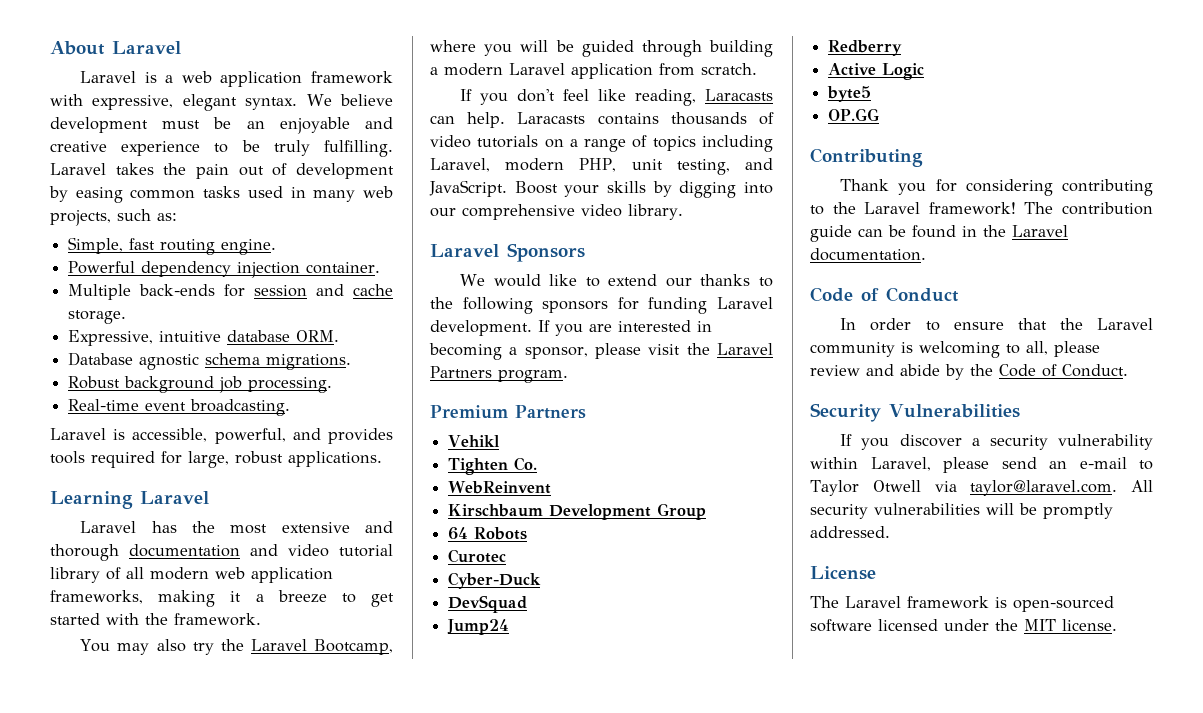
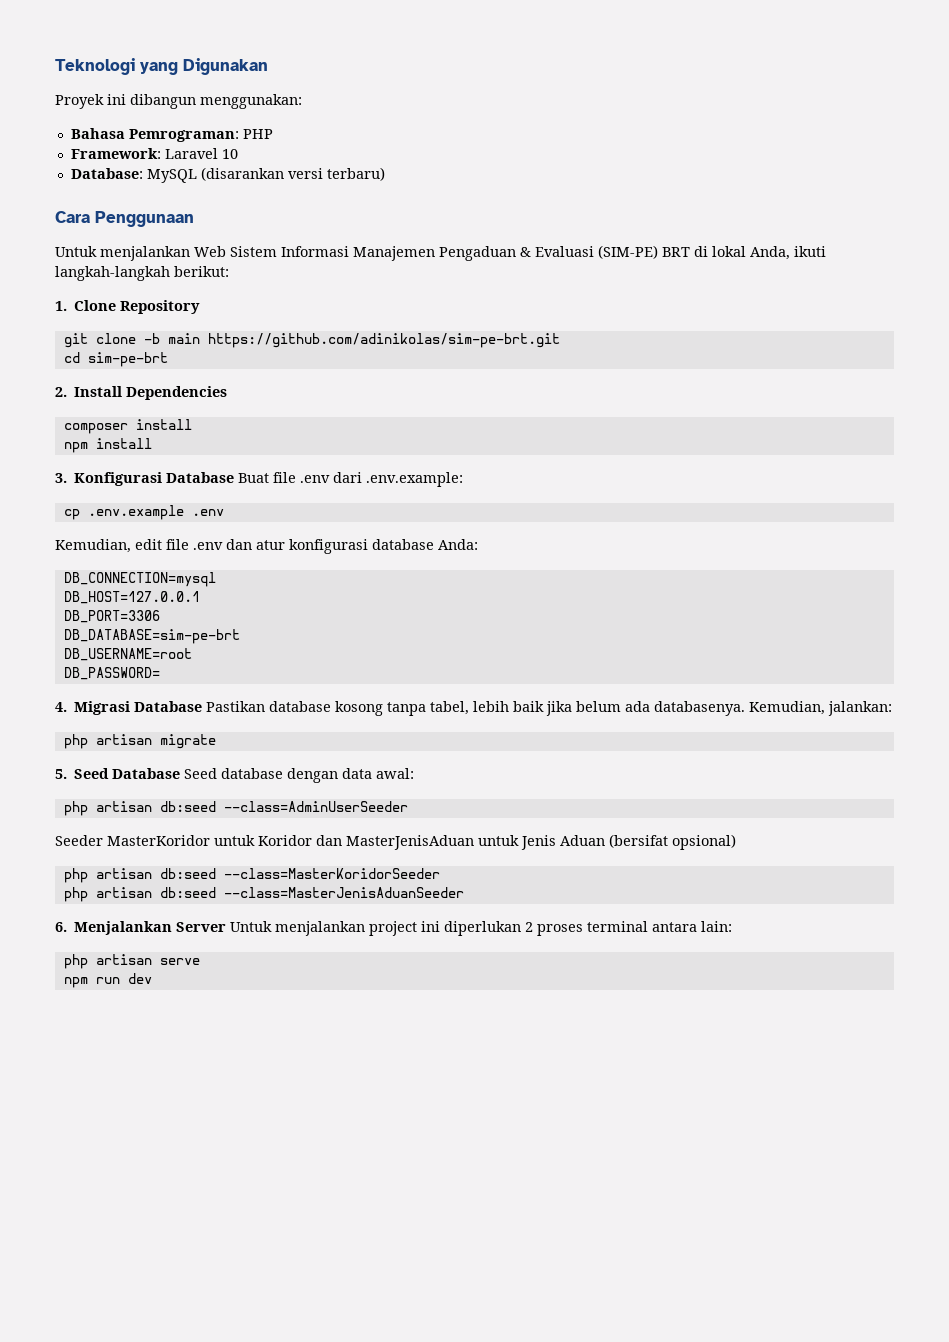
[50,41,181,55] [80,71,393,87] [50,94,393,111] [50,117,393,134] [50,140,393,157] [50,163,394,179] [49,186,394,203] [50,209,177,226] [68,237,277,255] [68,261,381,278] [68,284,394,300] [68,310,127,324] [68,330,340,346] [68,352,352,370] [68,376,333,393] [68,399,291,416] [50,428,393,444] [50,451,382,468] [50,491,209,509] [80,521,393,534] [50,544,393,561] [50,567,333,583] [50,590,394,607] [50,613,261,626] [80,639,394,655] [430,40,773,57] [430,63,757,79] [460,89,773,106] [430,112,774,128] [430,135,773,152] [430,158,773,175] [429,180,773,198] [430,204,683,220] [430,243,585,262] [460,274,773,287] [430,297,773,314] [430,320,712,336] [429,343,773,360] [430,366,568,383] [430,405,586,419] [448,435,501,447] [448,457,538,475] [448,481,552,494] [448,503,707,520] [448,527,528,540] [448,549,507,563] [448,572,542,589] [448,595,528,613] [447,619,510,635] [828,40,903,56] [828,63,925,80] [827,86,872,102] [828,108,880,121] [810,148,923,167] [840,179,1153,196] [810,202,1153,215] [810,225,1068,242] [810,248,926,261] [810,287,959,302] [840,318,1153,331] [810,341,1100,358] [810,364,1128,380] [810,403,1020,422] [840,434,1153,450] [810,457,1153,473] [810,480,1153,496] [810,503,1113,519] [810,526,890,538] [810,566,876,580] [810,596,1114,612] [810,619,1117,632] About Laravel // Laravel is a web application framework with expressive, elegant syntax. We believe development must be an enjoyable and creative experience to be truly fulfilling. Laravel takes the pain out of development by easing common tasks used in many web projects, such as: // Simple, fast routing engine. // Powerful dependency injection container. // Multiple back-ends for session and cache storage. // Expressive, intuitive database ORM. // Database agnostic schema migrations. // Robust background job processing. // Real-time event broadcasting. // Laravel is accessible, powerful, and provides tools required for large, robust applications. // Learning Laravel // Laravel has the most extensive and thorough documentation and video tutorial library of all modern web application frameworks, making it a breeze to get started with the framework. // You may also try the Laravel Bootcamp, where you will be guided through building a modern Laravel application from scratch. // If you don't feel like reading, Laracasts can help. Laracasts contains thousands of video tutorials on a range of topics including Laravel, modern PHP, unit testing, and JavaScript. Boost your skills by digging into our comprehensive video library. // Laravel Sponsors // We would like to extend our thanks to the following sponsors for funding Laravel development. If you are interested in becoming a sponsor, please visit the Laravel Partners program. // Premium Partners // Vehikl // Tighten Co. // WebReinvent // Kirschbaum Development Group // 64 Robots // Curotec // Cyber-Duck // DevSquad // Jump24 // Redberry // Active Logic // byte5 // OP.GG // Contributing // Thank you for considering contributing to the Laravel framework! The contribution guide can be found in the Laravel documentation. // Code of Conduct // In order to ensure that the Laravel community is welcoming to all, please review and abide by the Code of Conduct. // Security Vulnerabilities // If you discover a security vulnerability within Laravel, please send an e-mail to Taylor Otwell via taylor@laravel.com. All security vulnerabilities will be promptly addressed. // License // The Laravel framework is open-sourced software licensed under the MIT license. -> [55,58,268,75] [55,94,302,109] [70,128,273,142] [70,148,238,159] [70,167,385,183] [55,211,194,227] [55,245,826,261] [55,266,229,281] [55,300,201,314] [63,333,560,348] [63,352,168,367] [55,386,228,400] [63,419,192,434] [63,438,152,453] [55,472,464,487] [63,505,224,520] [55,539,478,554] [63,572,216,587] [63,591,200,604] [63,610,160,623] [63,629,240,644] [63,648,192,661] [63,667,160,680] [55,701,893,716] [63,734,216,749] [55,768,415,783] [63,801,408,816] [55,834,736,850] [63,868,440,883] [63,887,464,902] [55,921,733,936] [63,954,200,969] [63,973,152,988] Teknologi yang Digunakan // Proyek ini dibangun menggunakan: // Bahasa Pemrograman: PHP // Framework: Laravel 10 // Database: MySQL (disarankan versi terbaru) // Cara Penggunaan // Untuk menjalankan Web Sistem Informasi Manajemen Pengaduan & Evaluasi (SIM-PE) BRT di lokal Anda, ikuti langkah-langkah berikut: // 1. Clone Repository // git clone -b main https://github.com/adinikolas/sim-pe-brt.git // cd sim-pe-brt // 2. Install Dependencies // composer install // npm install // 3. Konfigurasi Database Buat file .env dari .env.example: // cp .env.example .env // Kemudian, edit file .env dan atur konfigurasi database Anda: // DB_CONNECTION=mysql // DB_HOST=127.0.0.1 // DB_PORT=3306 // DB_DATABASE=sim-pe-brt // DB_USERNAME=root // DB_PASSWORD= // 4. Migrasi Database Pastikan database kosong tanpa tabel, lebih baik jika belum ada databasenya. Kemudian, jalankan: // php artisan migrate // 5. Seed Database Seed database dengan data awal: // php artisan db:seed --class=AdminUserSeeder // Seeder MasterKoridor untuk Koridor dan MasterJenisAduan untuk Jenis Aduan (bersifat opsional) // php artisan db:seed --class=MasterKoridorSeeder // php artisan db:seed --class=MasterJenisAduanSeeder // 6. Menjalankan Server Untuk menjalankan project ini diperlukan 2 proses terminal antara lain: // php artisan serve // npm run dev

